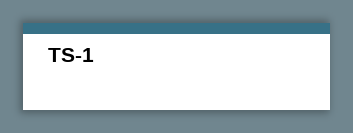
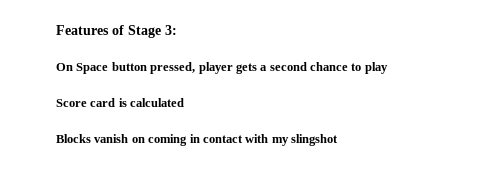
[48,48,94,62] TS-1 -> [56,25,177,38] [56,62,388,74] [56,98,185,107] [56,134,338,146] Features of Stage 3: // On Space button pressed, player gets a second chance to play // Score card is calculated // Blocks vanish on coming in contact with my slingshot

